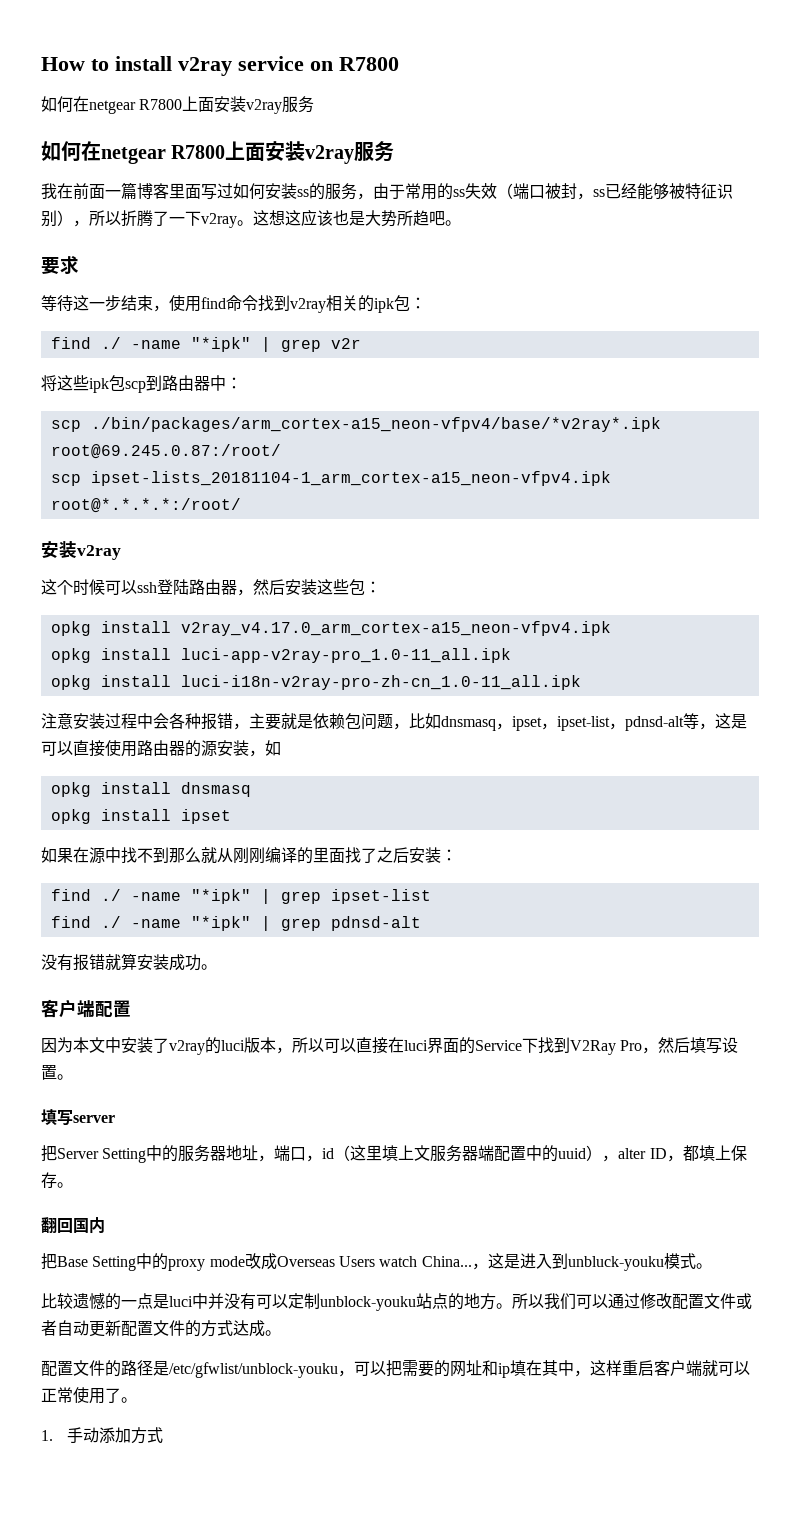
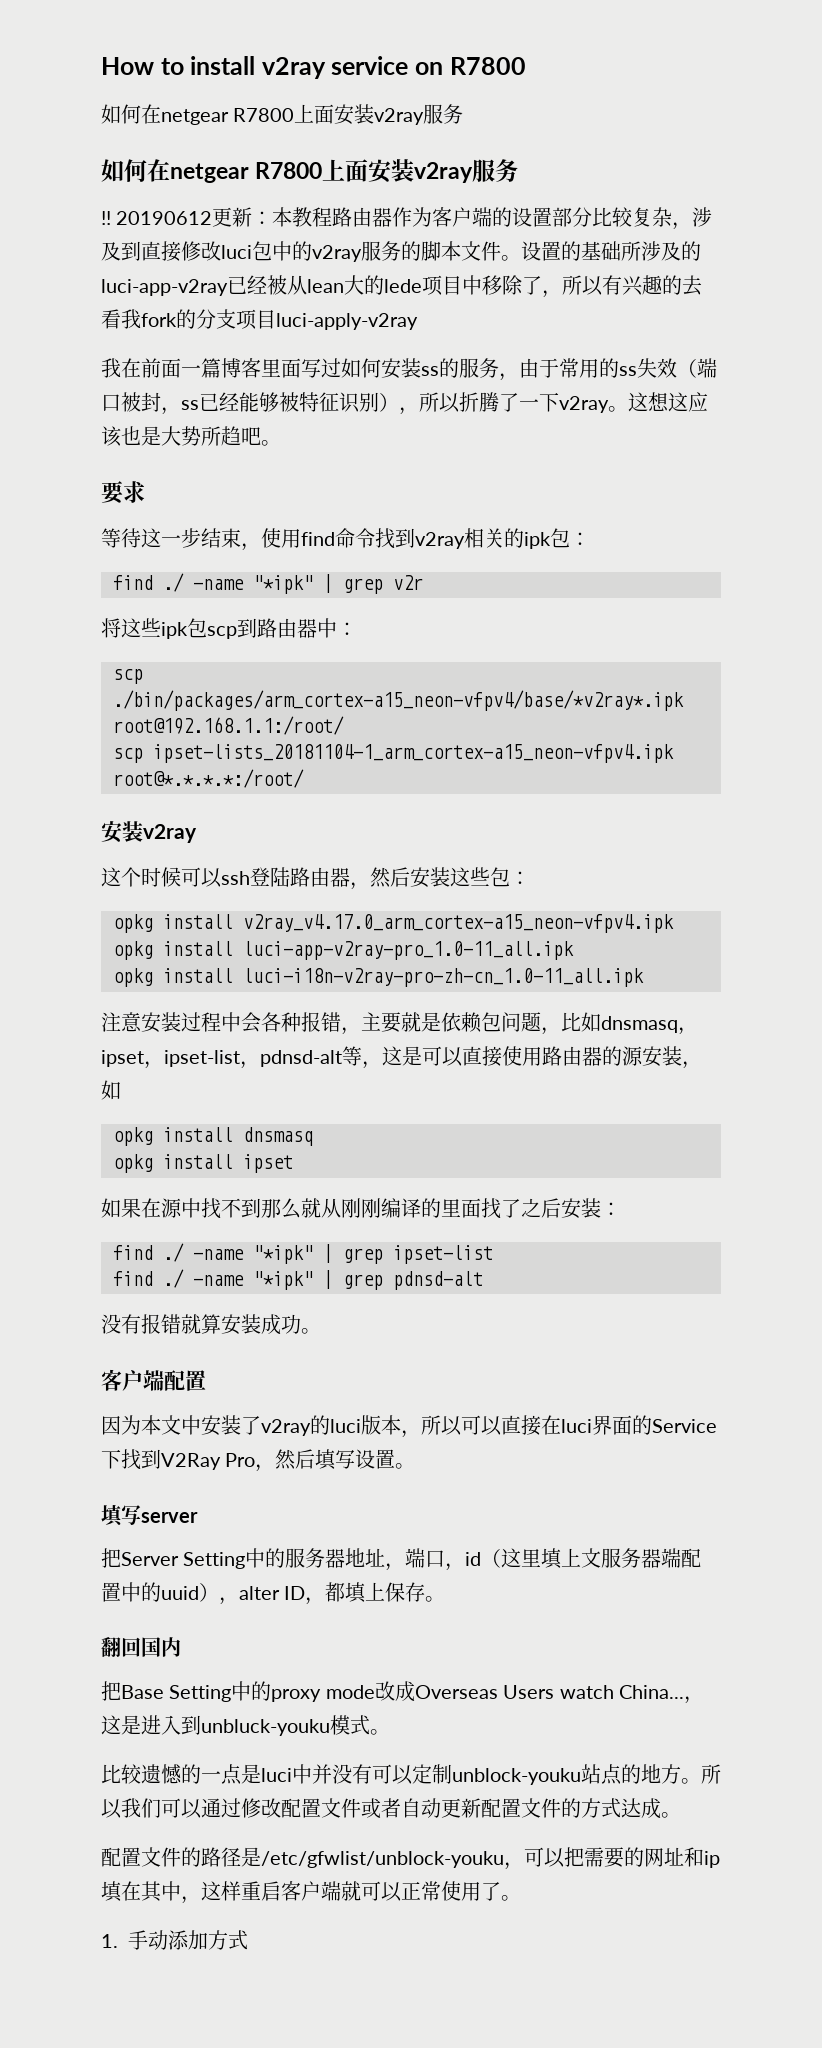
(395, 151) none -> [101,207,713,230] [101,241,701,262] [101,275,702,298] [101,309,418,330] // !! 20190612更新：本教程路由器作为客户端的设置部分比较复杂，涉及到直接修改luci包中的v2ray服务的脚本文件。设置的基础所涉及的luci-app-v2ray已经被从lean大的lede项目中移除了，所以有兴趣的去看我fork的分支项目luci-apply-v2ray
[50,444,281,459] root@69.245.0.87:/root/ -> [113,716,344,735] root@192.168.1.1:/root/

